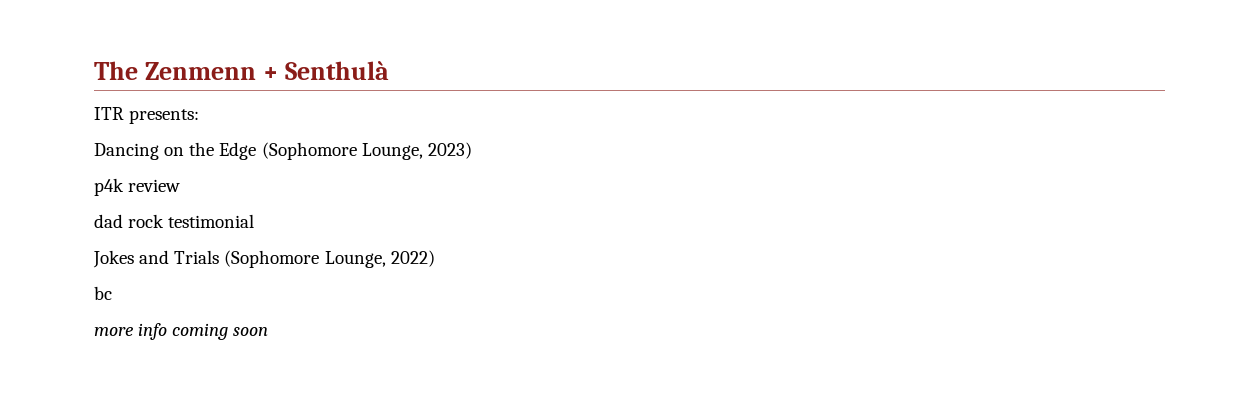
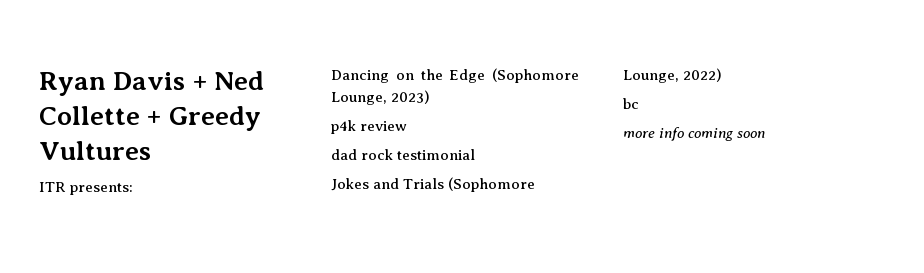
[94,61,390,80] The Zenmenn + Senthulà -> [39,71,264,96] [39,106,261,131] [39,141,151,160] Ryan Davis + Ned Collette + Greedy Vultures

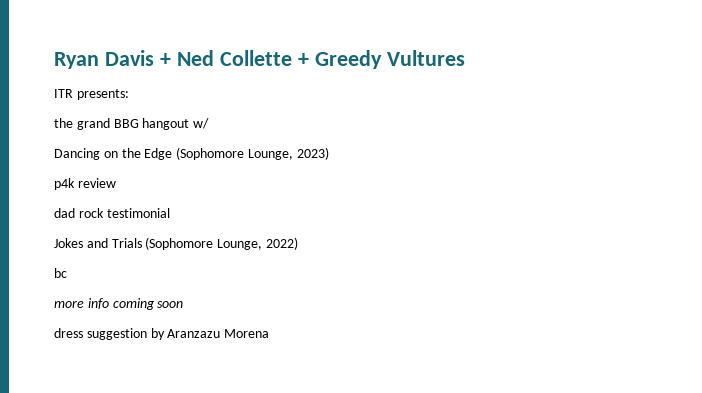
(134, 189) none -> [54,118,210,130] // the grand BBG hangout w/
(766, 134) none -> [54,328,270,340] // dress suggestion by Aranzazu Morena

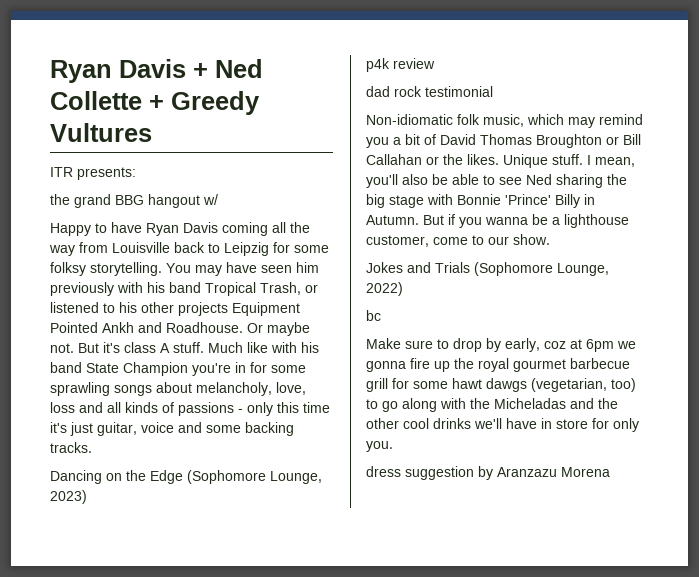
(210, 123) none -> [50,222,310,236] [49,242,329,256] [50,262,319,276] [50,282,318,296] [50,302,300,316] [50,322,310,336] [50,342,319,353] [50,362,306,376] [50,382,306,396] [50,402,330,416] [50,422,294,436] [50,442,92,453] // Happy to have Ryan Davis coming all the way from Louisville back to Leipzig for some folksy storytelling. You may have seen him previously with his band Tropical Trash, or listened to his other projects Equipment Pointed Ankh and Roadhouse. Or maybe not. But it's class A stuff. Much like with his band State Champion you're in for some sprawling songs about melancholy, love, loss and all kinds of passions - only this time it's just guitar, voice and some backing tracks.
(170, 213) none -> [366,114,643,128] [366,134,641,148] [366,154,635,168] [366,174,627,188] [366,194,595,208] [366,214,629,228] [366,234,550,247] // Non-idiomatic folk music, which may remind you a bit of David Thomas Broughton or Bill Callahan or the likes. Unique stuff. I mean, you'll also be able to see Ned sharing the big stage with Bonnie 'Prince' Billy in Autumn. But if you wanna be a lighthouse customer, come to our show.
[54,298,184,310] more info coming soon -> [366,338,636,352] [366,358,630,372] [366,378,636,392] [366,398,618,412] [366,418,639,432] [366,441,393,452] Make sure to drop by early, coz at 6pm we gonna fire up the royal gourmet barbecue grill for some hawt dawgs (vegetarian, too) to go along with the Micheladas and the other cool drinks we'll have in store for only you.

